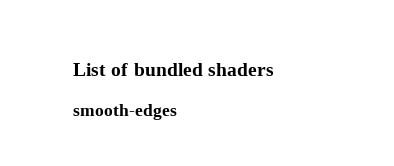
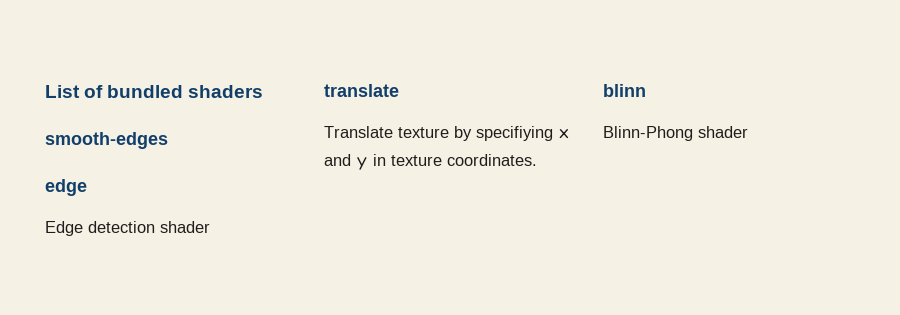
(177, 112) none -> [45,179,87,196] [45,221,210,236] [324,84,399,97] [324,126,570,141] [324,154,537,170] [603,84,646,97] [603,126,748,141] // edge // Edge detection shader // translate // Translate texture by specifiying x and y in texture coordinates. // blinn // Blinn-Phong shader

